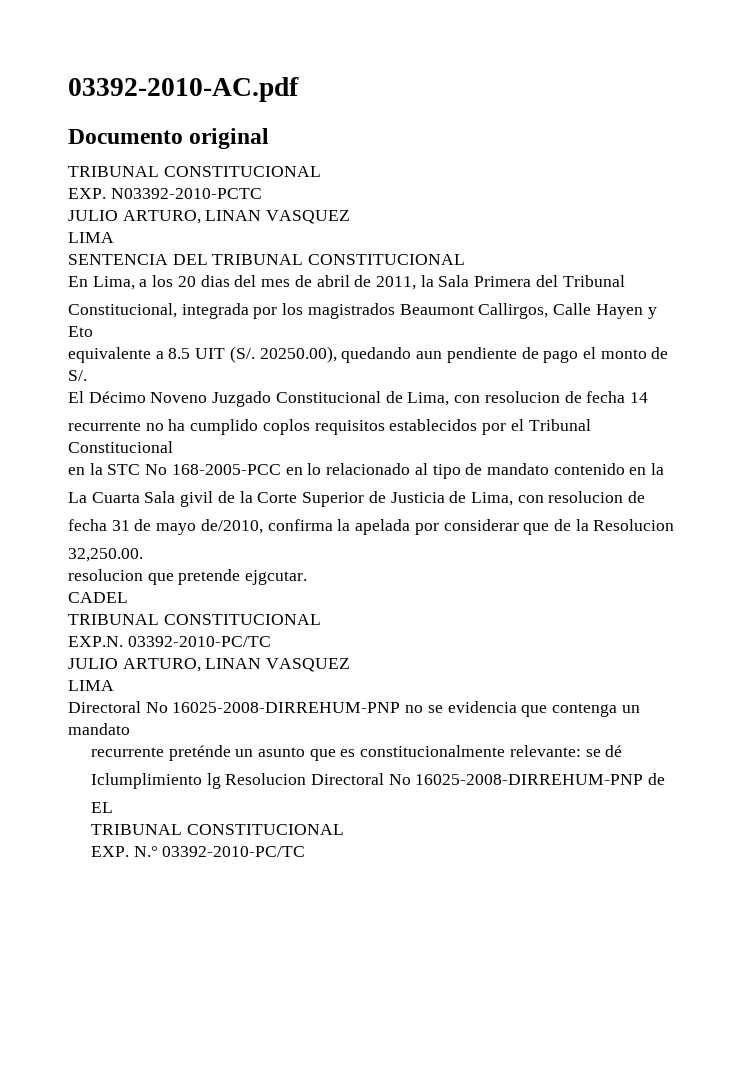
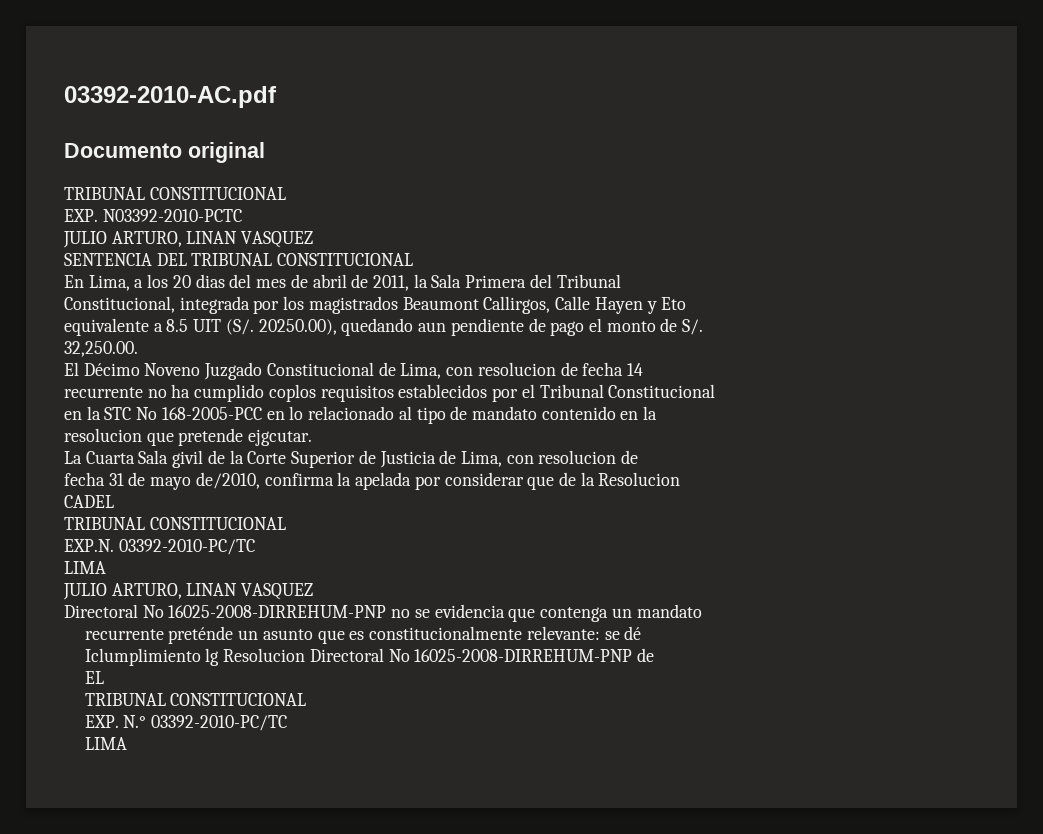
[68,232,114,243] // LIMA -> (314, 239) none
(87, 375) none -> [64,341,138,357] // 32,250.00.
(665, 469) none -> [64,428,313,446] // resolucion que pretende ejgcutar.
[68,548,143,562] [68,569,308,585] // 32,250.00. // resolucion que pretende ejgcutar. -> (681, 479) none
[68,658,351,672] [68,680,114,691] // JULIO ARTURO, LINAN VASQUEZ // LIMA -> [64,561,106,574] [63,583,314,600] // LIMA // JULIO ARTURO, LINAN VASQUEZ
(306, 851) none -> [84,737,127,750] // LIMA

